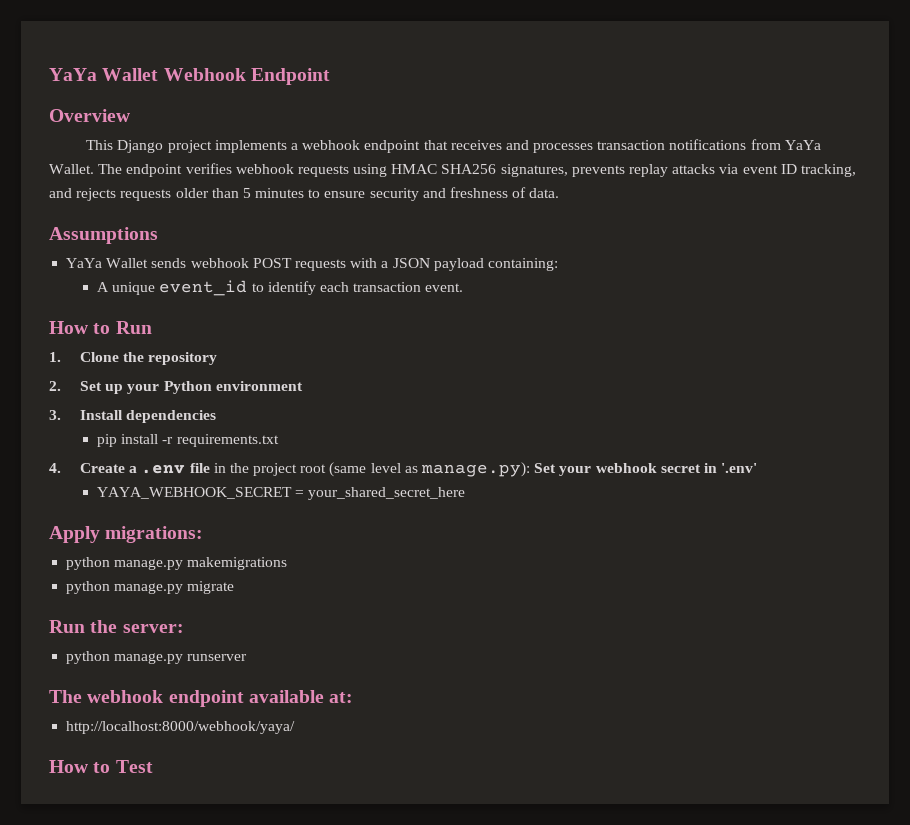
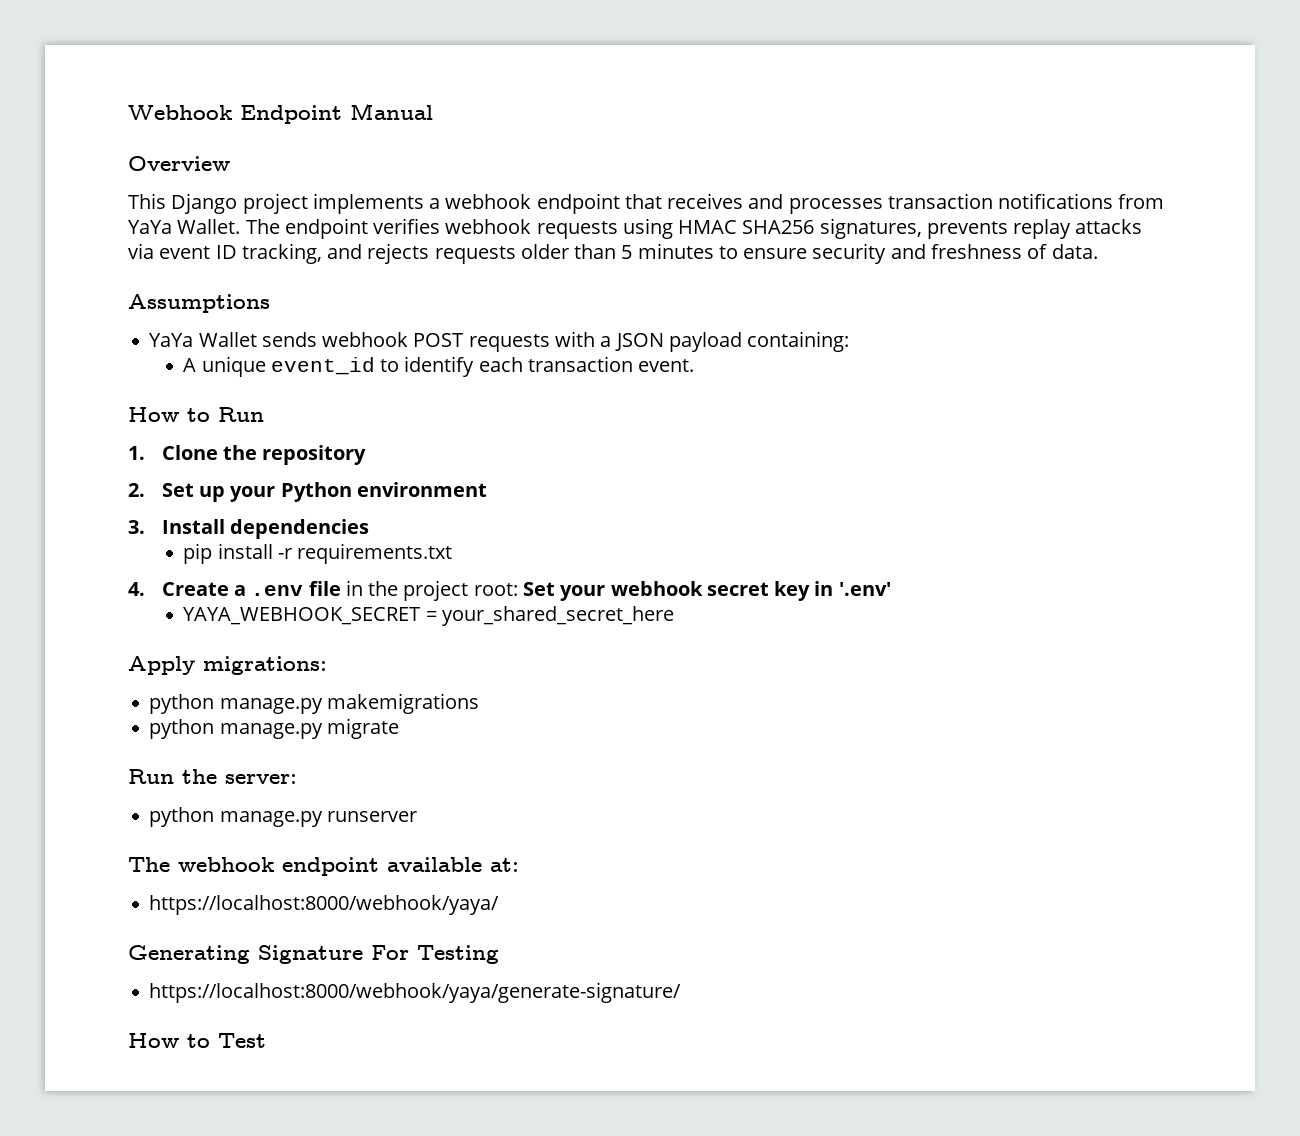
[49,68,159,81] YaYa Wallet -> (128, 112) none
(330, 76) none -> [350,103,433,120] Manual
[300,462,531,477] root (same level as manage.py): -> [473,583,518,596] root:
(701, 468) none -> [774,581,811,601] key
[66,721,296,734] http://localhost:8000/webhook/yaya/ -> [149,895,500,915] [128,945,499,964] [149,982,682,1003] https://localhost:8000/webhook/yaya/ // Generating Signature For Testing // https://localhost:8000/webhook/yaya/generate-signature/

